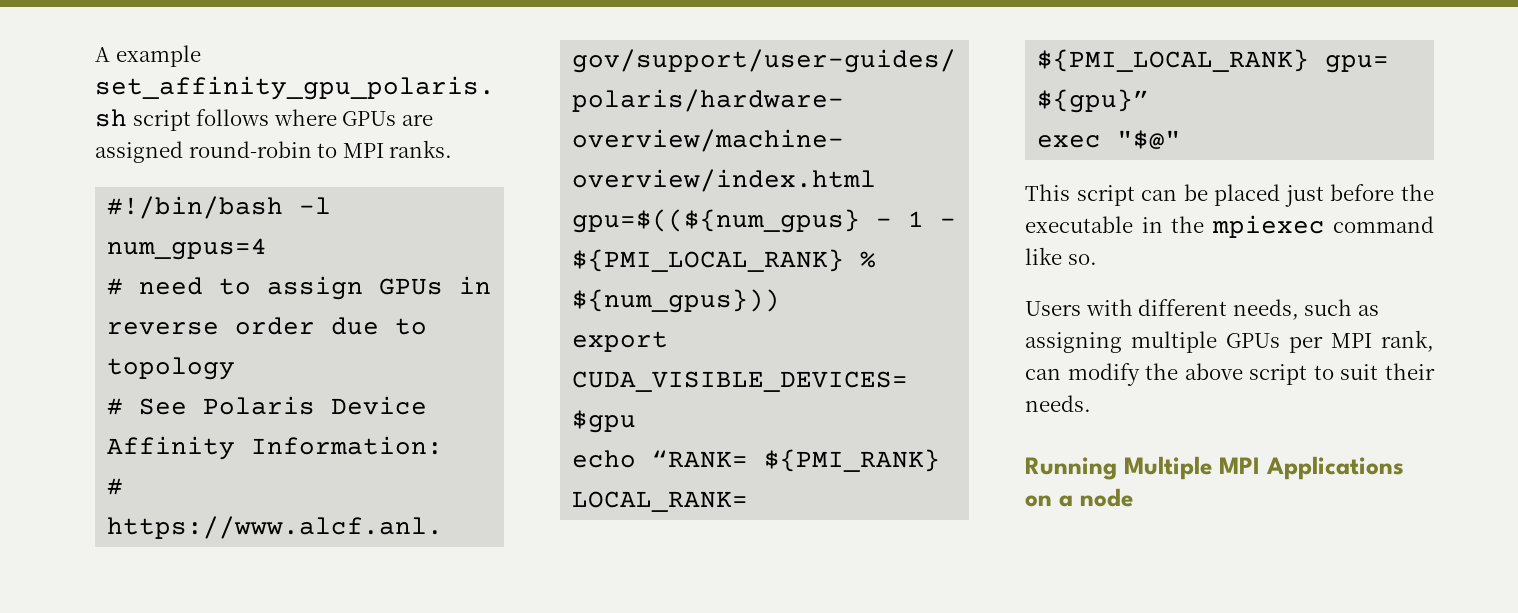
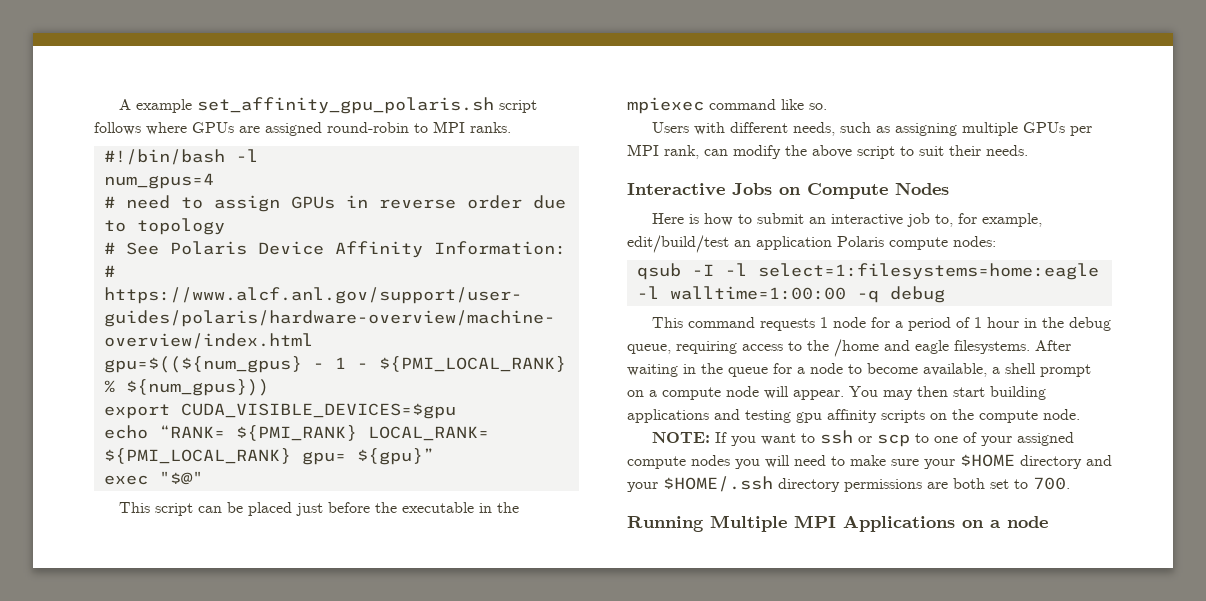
(1091, 403) none -> [627,182,949,199] [652,213,1043,227] [627,235,996,253] [636,263,1099,280] [636,286,945,303] [652,317,1112,331] [627,339,1071,357] [627,363,1091,377] [627,386,1046,400] [627,409,1080,423] [652,430,1075,447] [627,454,1112,469] [627,476,1070,492] // Interactive Jobs on Compute Nodes // Here is how to submit an interactive job to, for example, edit/build/test an application Polaris compute nodes: // qsub -I -l select=1:filesystems=home:eagle -l walltime=1:00:00 -q debug // This command requests 1 node for a period of 1 hour in the debug queue, requiring access to the /home and eagle filesystems. After waiting in the queue for a node to become available, a shell prompt on a compute node will appear. You may then start building applications and testing gpu affinity scripts on the compute node. // NOTE: If you want to ssh or scp to one of your assigned compute nodes you will need to make sure your $HOME directory and your $HOME/.ssh directory permissions are both set to 700.

